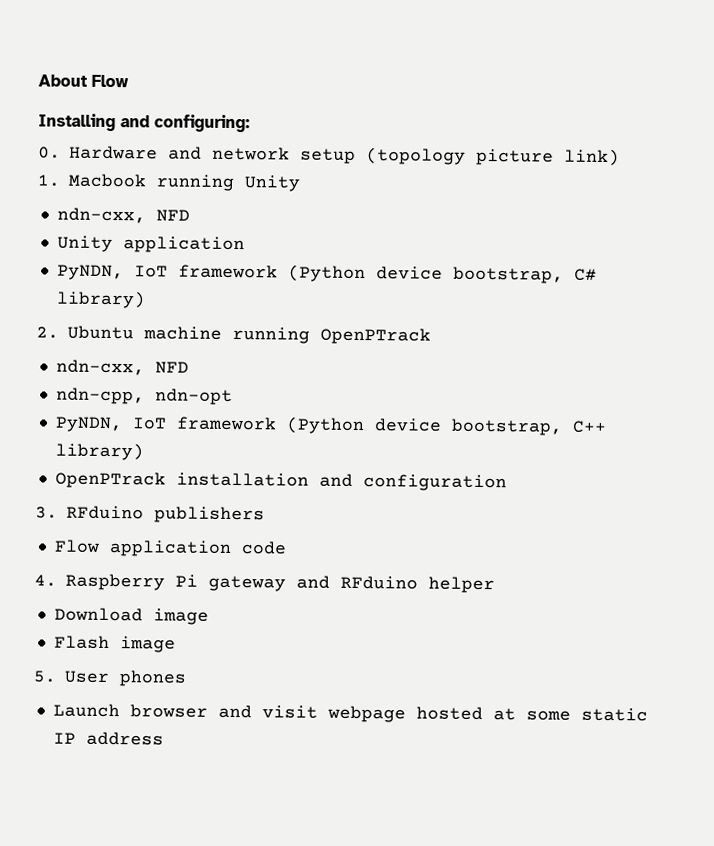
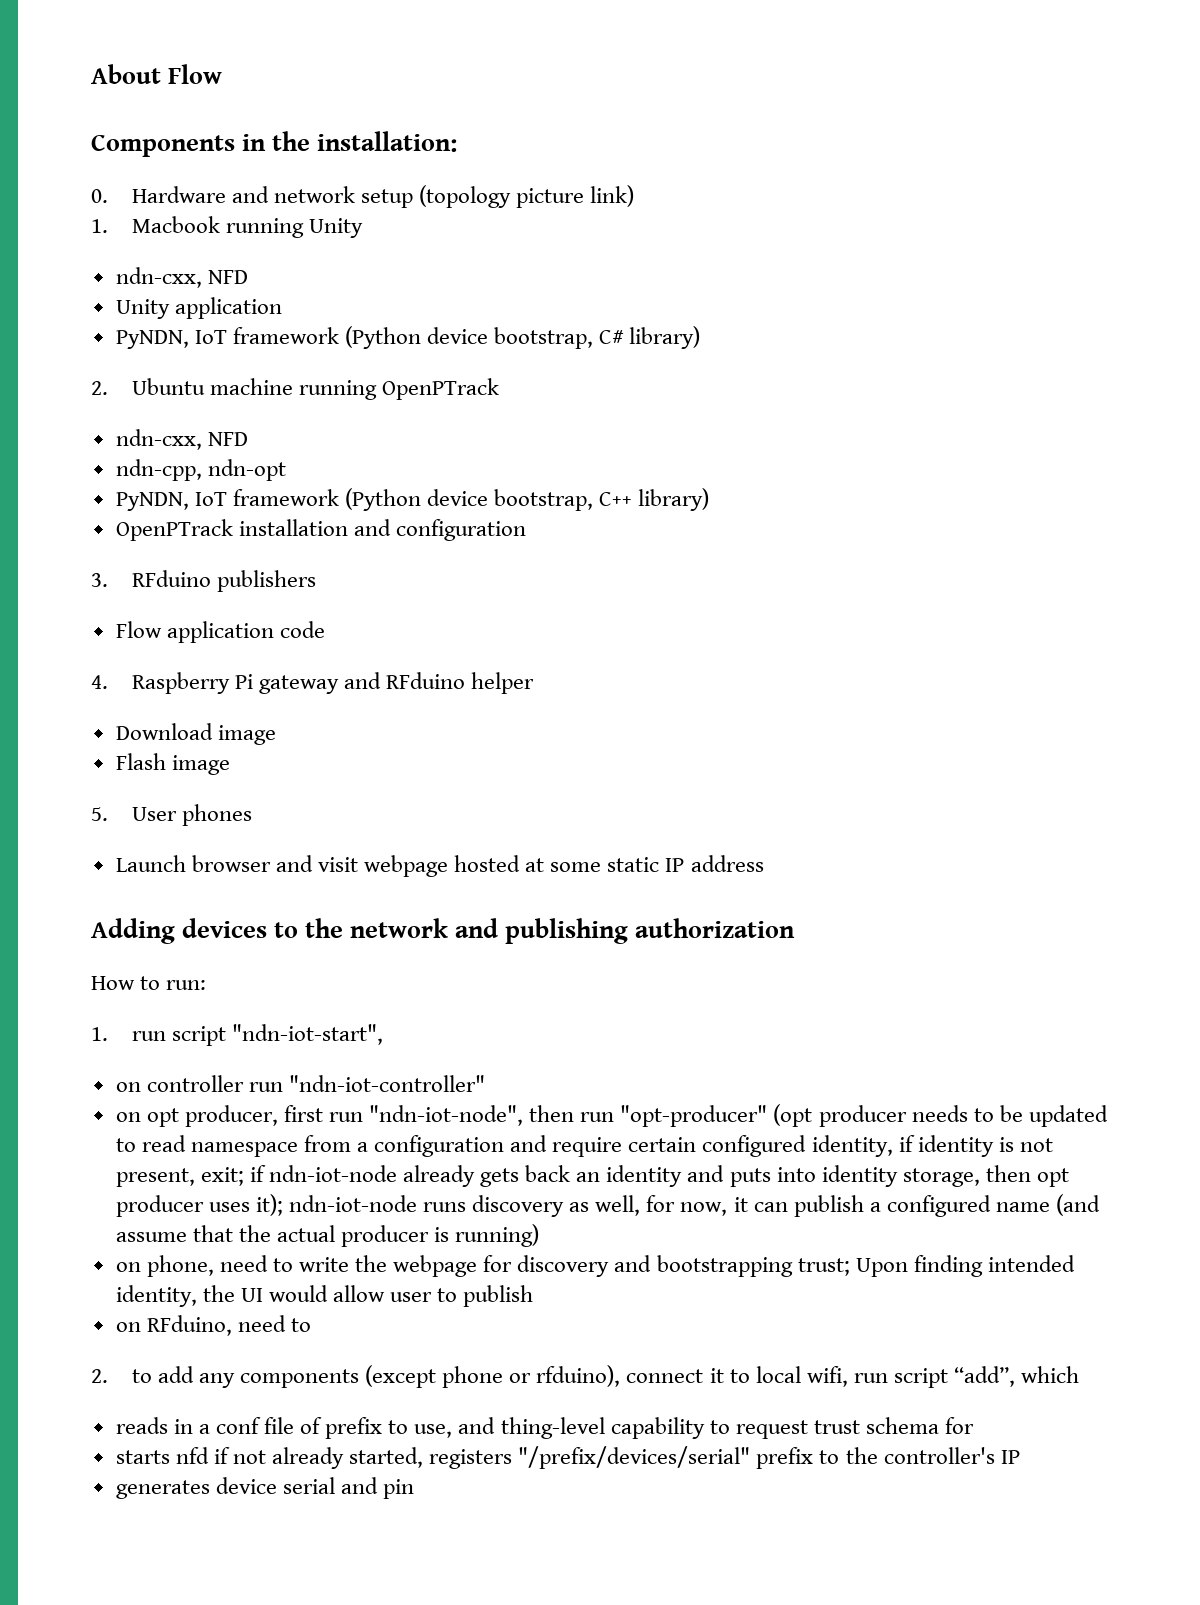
[38,113,250,133] Installing and configuring: -> [91,131,458,157] Components in the installation:
(164, 738) none -> [91,918,796,944] [91,976,207,990] [91,1024,384,1046] [115,1075,485,1092] [115,1104,1108,1127] [115,1135,1053,1157] [115,1165,1069,1187] [115,1194,1100,1217] [115,1224,540,1247] [115,1255,1075,1277] [115,1285,534,1307] [115,1315,311,1336] [91,1365,1080,1388] [115,1417,974,1439] [115,1446,1020,1469] [115,1477,415,1499] // Adding devices to the network and publishing authorization // How to run: // 1. run script "ndn-iot-start", // on controller run "ndn-iot-controller" // on opt producer, first run "ndn-iot-node", then run "opt-producer" (opt producer needs to be updated to read namespace from a configuration and require certain configured identity, if identity is not present, exit; if ndn-iot-node already gets back an identity and puts into identity storage, then opt producer uses it); ndn-iot-node runs discovery as well, for now, it can publish a configured name (and assume that the actual producer is running) // on phone, need to write the webpage for discovery and bootstrapping trust; Upon finding intended identity, the UI would allow user to publish // on RFduino, need to // 2. to add any components (except phone or rfduino), connect it to local wifi, run script “add”, which // reads in a conf file of prefix to use, and thing-level capability to request trust schema for // starts nfd if not already started, registers "/prefix/devices/serial" prefix to the controller's IP // generates device serial and pin

